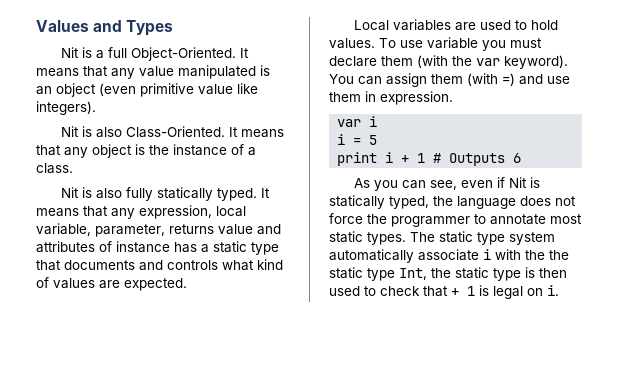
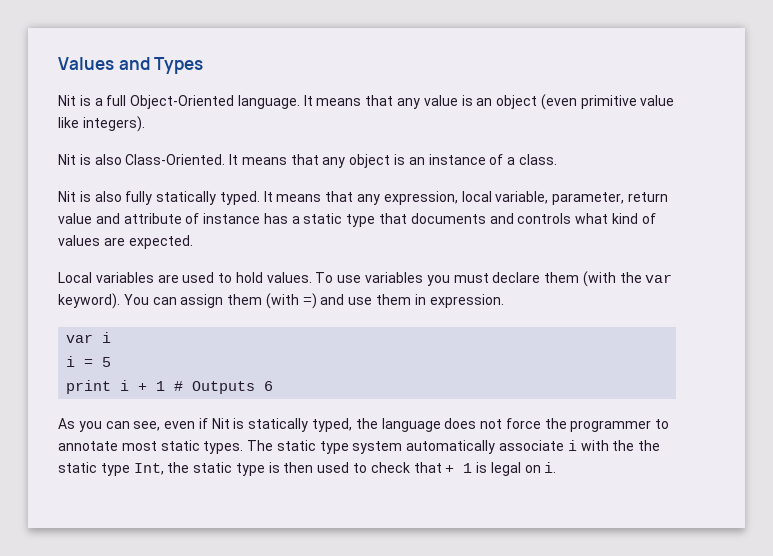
[130,47,236,61] Object-Oriented. -> [130,95,300,109] Object-Oriented language.
[178,65,256,79] manipulated -> (458, 100) none
[149,145,169,155] the -> [408,157,425,165] an
[169,224,214,234] returns -> [627,192,668,202] return
[36,241,95,253] attributes -> [123,213,182,224] attribute
[427,37,478,49] variable -> [365,272,424,283] variables

